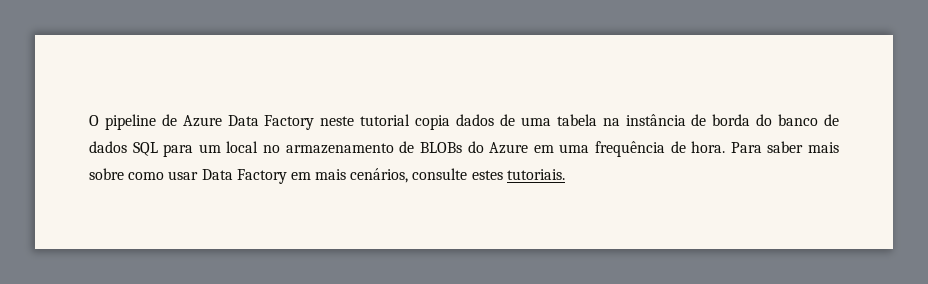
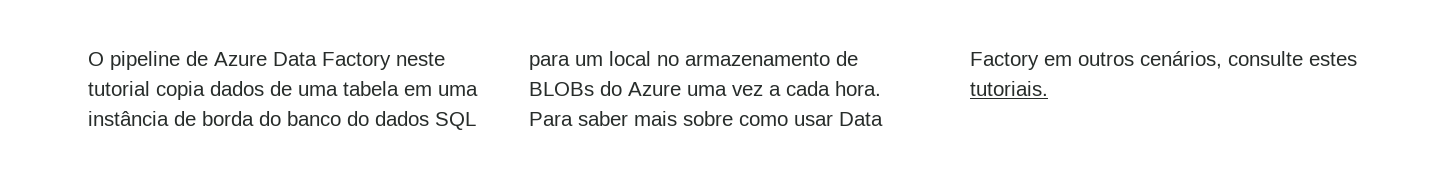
[602,118,620,126] na -> [404,85,478,96] em uma
[823,114,839,126] de -> [347,111,369,126] do
[533,141,686,157] em uma frequência de -> [687,81,830,96] uma vez a cada
[315,169,347,180] mais -> [1078,52,1134,66] outros

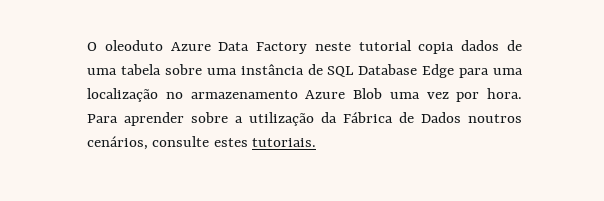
[110,51,208,70] pipeline de -> [104,40,163,51] oleoduto
[404,85,432,96] em -> [164,64,202,75] sobre
[202,111,476,130] [529,51,858,70] [529,81,881,96] [529,111,883,126] [970,52,1134,70] borda do banco do dados SQL para um local no armazenamento de BLOBs do Azure uma vez a cada hora. Para saber mais sobre como usar Data Factory em outros -> [327,64,523,78] [87,88,522,102] [87,112,522,126] SQL Database Edge para uma localização no armazenamento Azure Blob uma vez por hora. Para aprender sobre a utilização da Fábrica de Dados noutros

